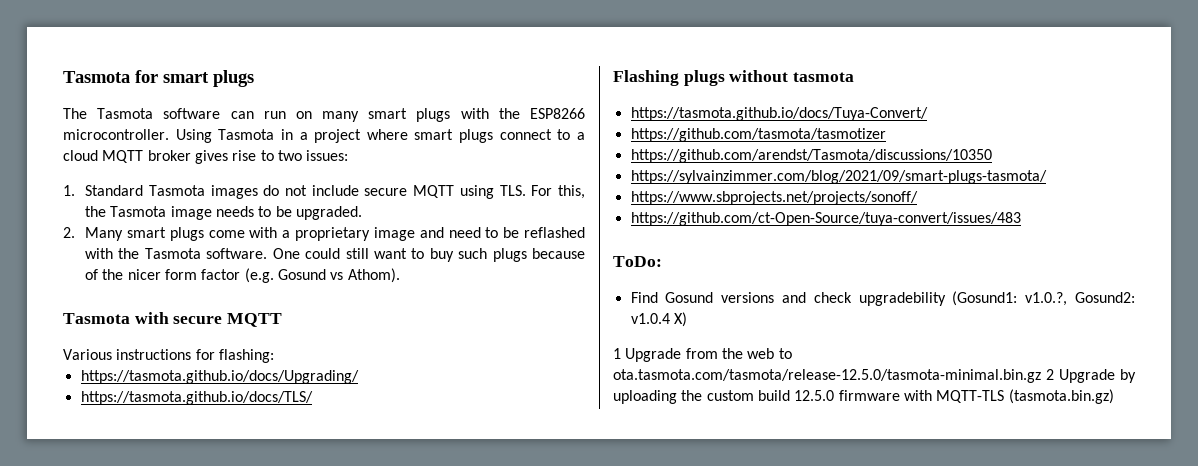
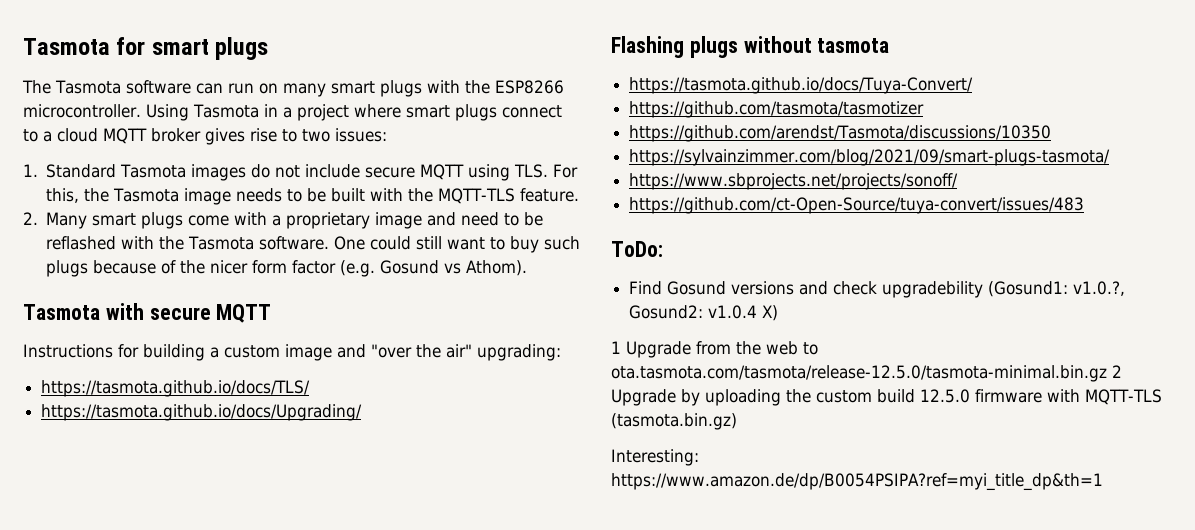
[295,206,362,220] upgraded. -> [331,188,580,204] built with the MQTT-TLS feature.
[63,349,274,363] Various instructions for flashing: -> [23,344,561,361] [41,380,311,397] Instructions for building a custom image and "over the air" upgrading: // https://tasmota.github.io/docs/TLS/
[80,391,313,405] // https://tasmota.github.io/docs/TLS/ -> (363, 412) none
(1114, 396) none -> [611,449,699,466] [611,473,1103,491] // Interesting: https://www.amazon.de/dp/B0054PSIPA?ref=myi_title_dp&th=1

